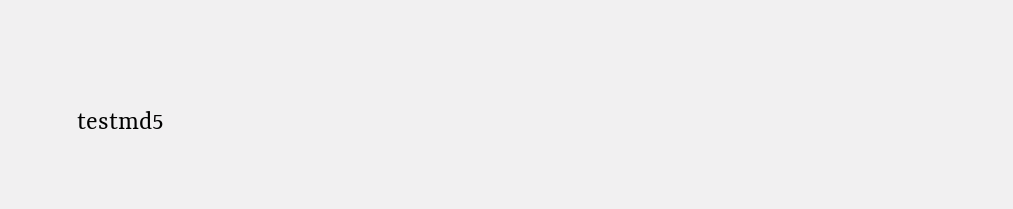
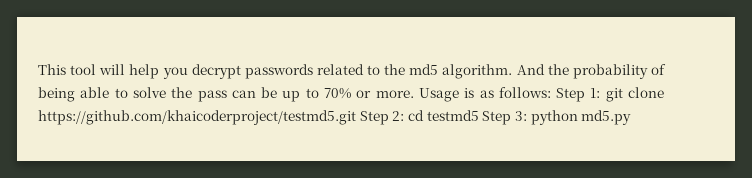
[77,111,164,129] testmd5 -> [38,64,666,79] [38,87,664,102] [38,110,632,125] This tool will help you decrypt passwords related to the md5 algorithm. And the probability of being able to solve the pass can be up to 70% or more. Usage is as follows: Step 1: git clone https://github.com/khaicoderproject/testmd5.git Step 2: cd testmd5 Step 3: python md5.py

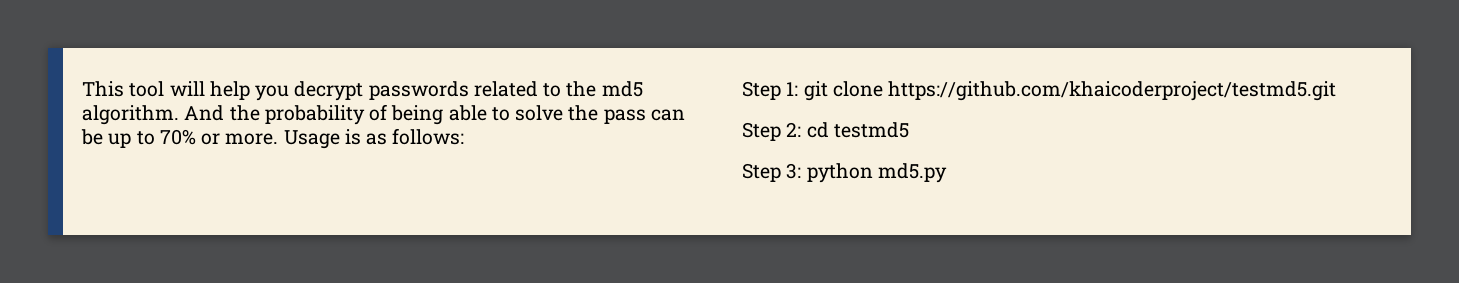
(551, 92) none -> (465, 136) //
(356, 117) none -> (1337, 91) //
(479, 115) none -> (909, 130) //

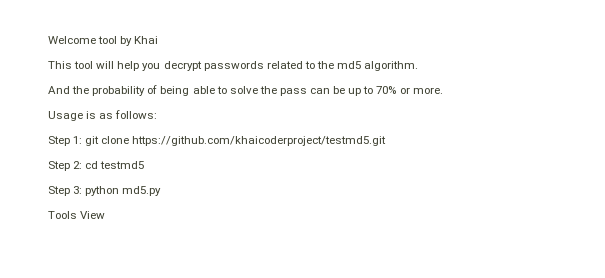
(82, 89) none -> [48,36,159,46] Welcome tool by Khai //
(179, 115) none -> (419, 66) //
(279, 139) none -> (443, 90) //
(947, 173) none -> [48,211,106,219] // Tools View

